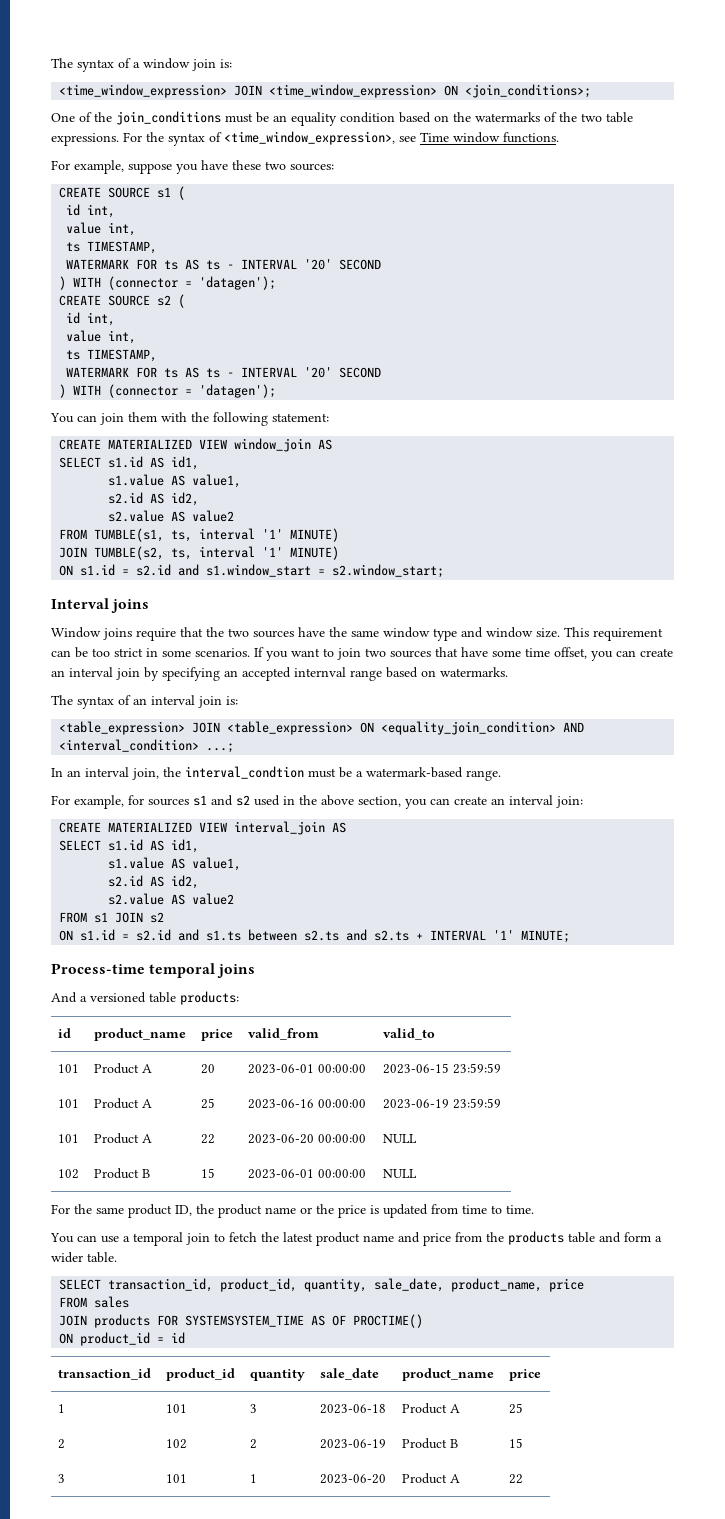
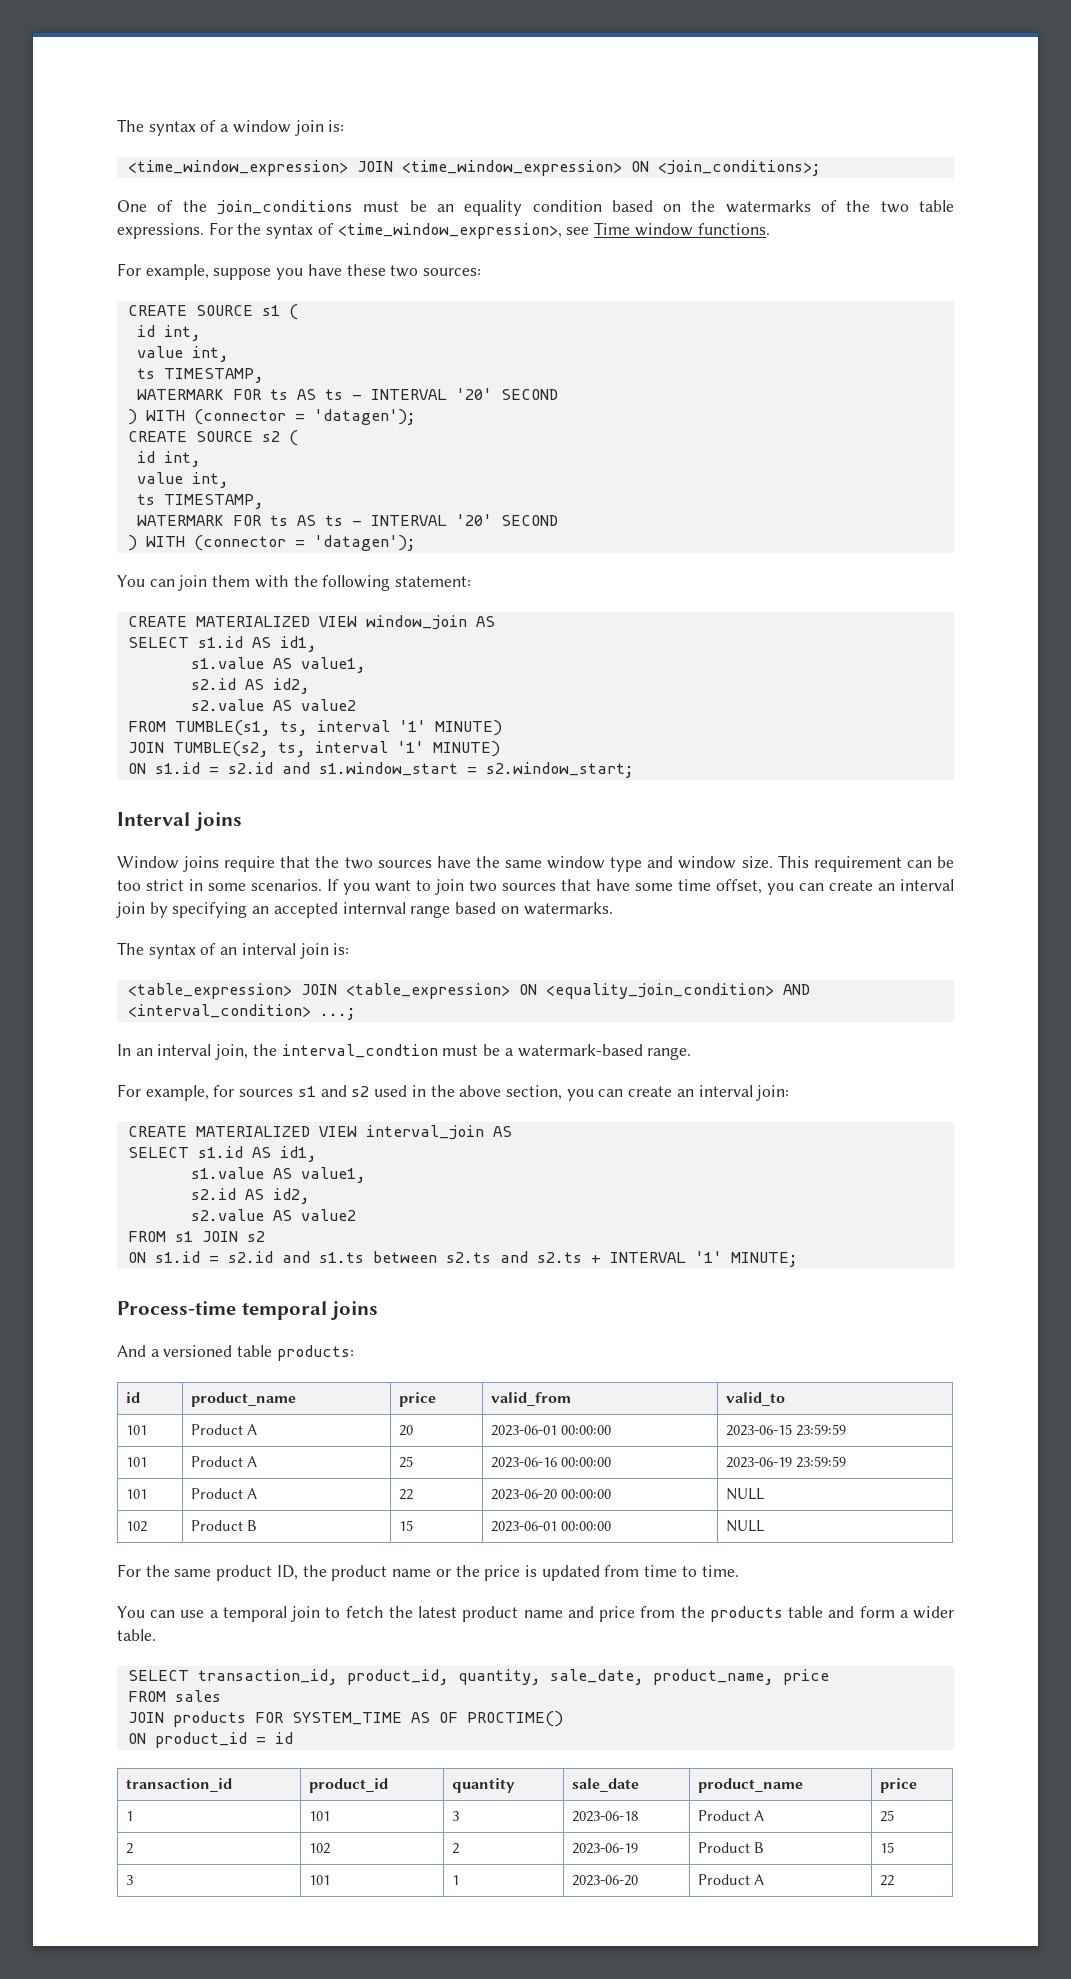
[185,1315,305,1327] SYSTEMSYSTEM_TIME -> [291,1712,402,1725] SYSTEM_TIME

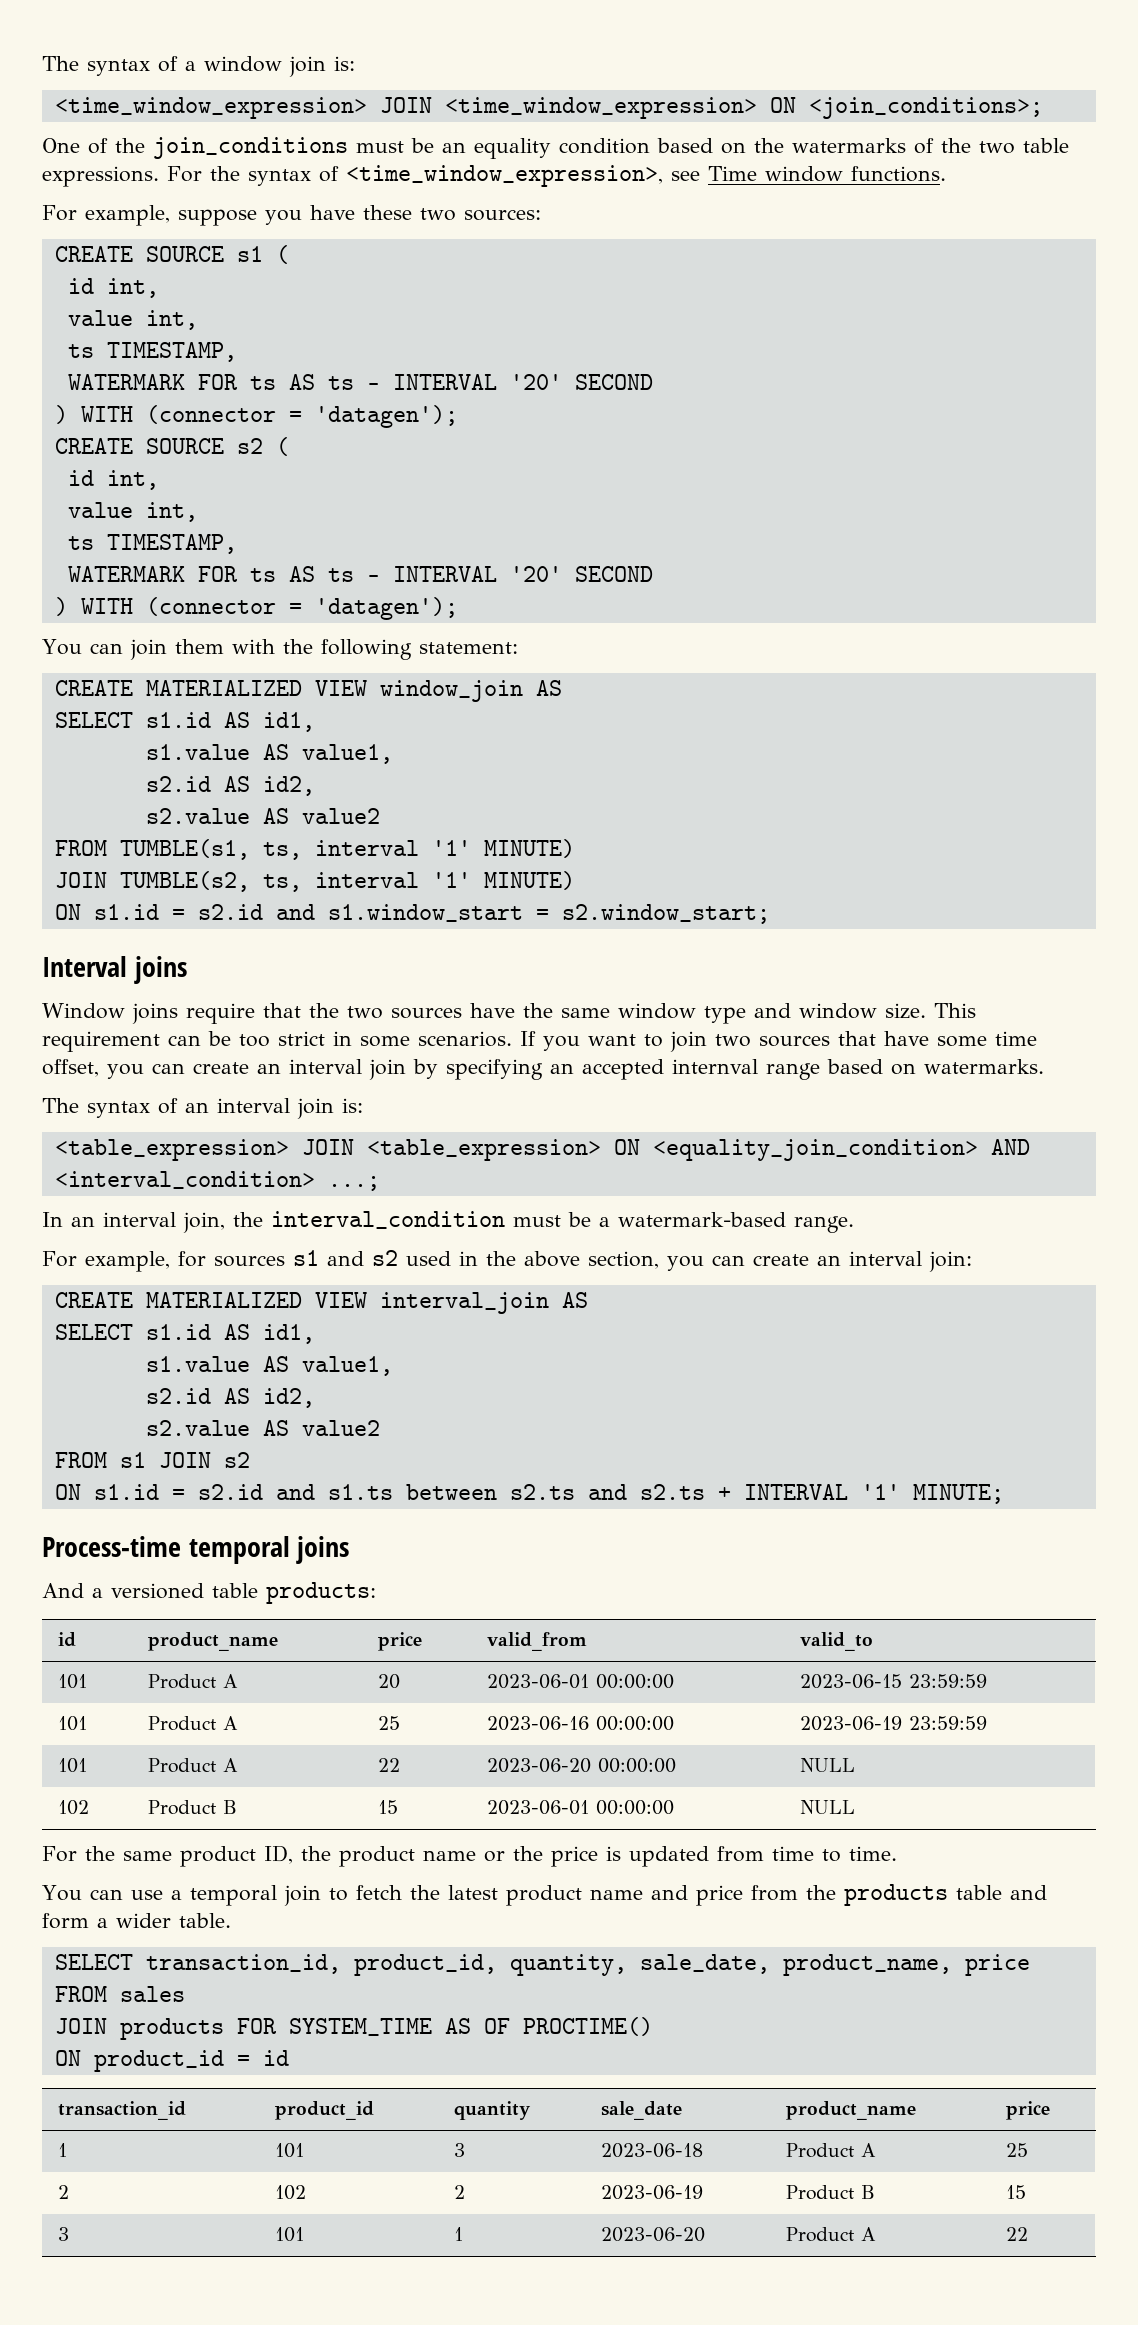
[281,1044,438,1058] interval_condtion -> [271,1211,505,1229] interval_condition

